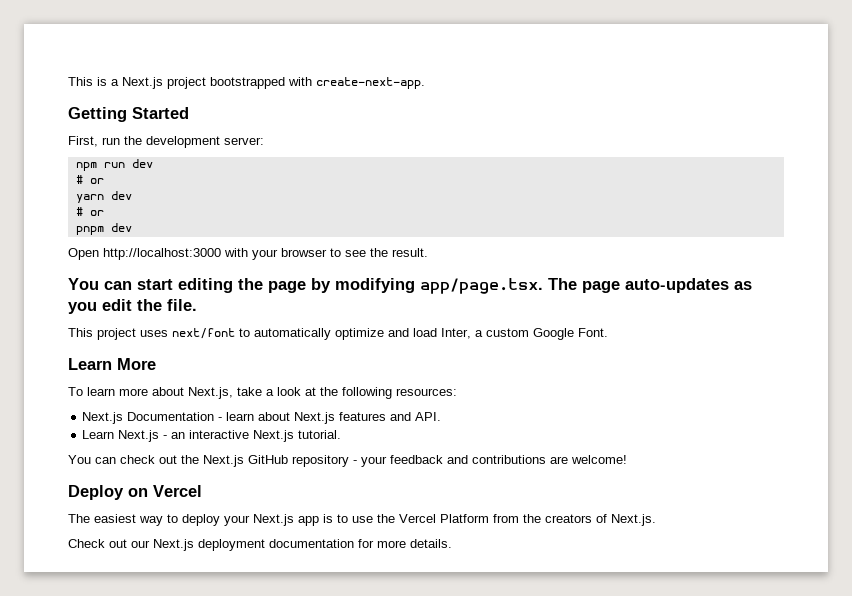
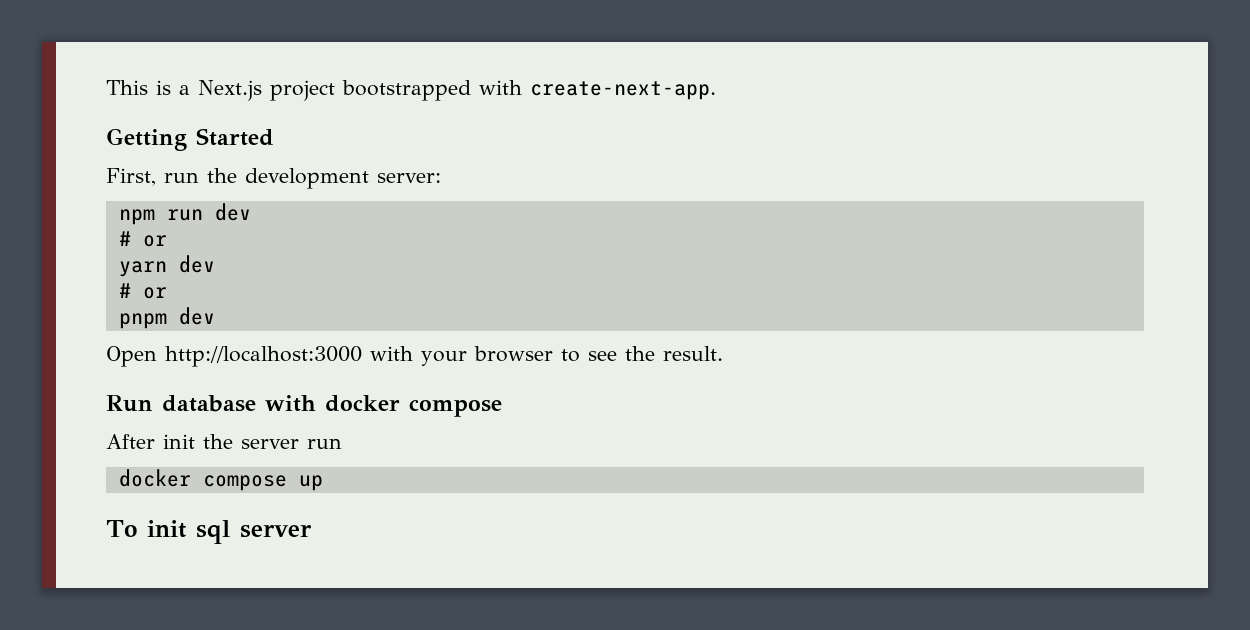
[68,278,752,294] [68,299,197,314] [68,328,608,340] [68,358,156,370] [68,387,457,399] [82,412,442,424] [82,430,342,442] [68,455,627,467] [68,485,202,500] [68,514,656,526] [68,539,452,551] You can start editing the page by modifying app/page.tsx. The page auto-updates as you edit the file. // This project uses next/font to automatically optimize and load Inter, a custom Google Font. // Learn More // To learn more about Next.js, take a look at the following resources: // Next.js Documentation - learn about Next.js features and API. // Learn Next.js - an interactive Next.js tutorial. // You can check out the Next.js GitHub repository - your feedback and contributions are welcome! // Deploy on Vercel // The easiest way to deploy your Next.js app is to use the Vercel Platform from the creators of Next.js. // Check out our Next.js deployment documentation for more details. -> [106,395,502,417] [106,434,342,449] [118,469,323,491] [106,520,312,544] Run database with docker compose // After init the server run // docker compose up // To init sql server

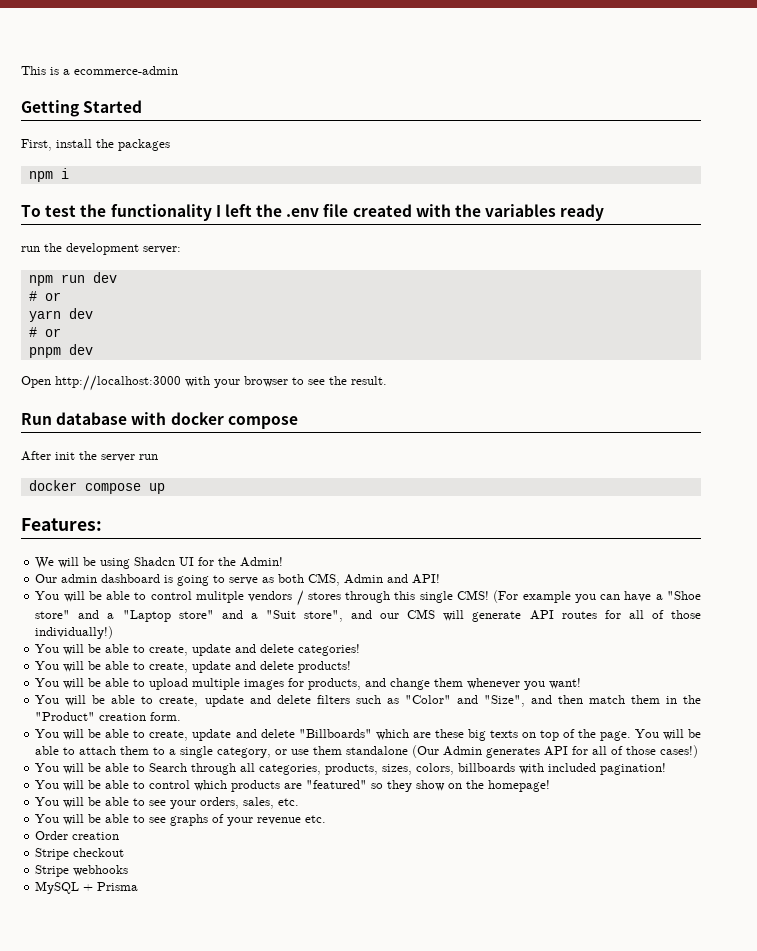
[198,80,716,101] [106,128,274,151] [106,168,156,186] Next.js project bootstrapped with create-next-app. // Getting Started // First, -> [74,66,178,75] [21,100,143,117] [21,139,170,151] [28,168,69,182] [21,204,605,221] ecommerce-admin // Getting Started // First, install the packages // npm i // To test the functionality I left the .env file created with the variables ready //
[106,520,312,544] To init sql server -> [21,518,102,531] [35,557,284,569] [35,573,441,586] [35,590,701,606] [35,609,701,622] [35,626,114,639] [35,644,361,656] [35,661,352,673] [35,678,582,690] [35,695,701,707] [35,712,182,721] [35,729,701,741] [35,745,699,758] [35,763,667,775] [35,780,551,792] [35,797,300,809] [35,814,327,826] [35,831,120,840] [35,848,125,860] [35,865,129,877] [35,881,139,894] Features: // We will be using Shadcn UI for the Admin! // Our admin dashboard is going to serve as both CMS, Admin and API! // You will be able to control mulitple vendors / stores through this single CMS! (For example you can have a "Shoe store" and a "Laptop store" and a "Suit store", and our CMS will generate API routes for all of those individually!) // You will be able to create, update and delete categories! // You will be able to create, update and delete products! // You will be able to upload multiple images for products, and change them whenever you want! // You will be able to create, update and delete filters such as "Color" and "Size", and then match them in the "Product" creation form. // You will be able to create, update and delete "Billboards" which are these big texts on top of the page. You will be able to attach them to a single category, or use them standalone (Our Admin generates API for all of those cases!) // You will be able to Search through all categories, products, sizes, colors, billboards with included pagination! // You will be able to control which products are "featured" so they show on the homepage! // You will be able to see your orders, sales, etc. // You will be able to see graphs of your revenue etc. // Order creation // Stripe checkout // Stripe webhooks // MySQL + Prisma

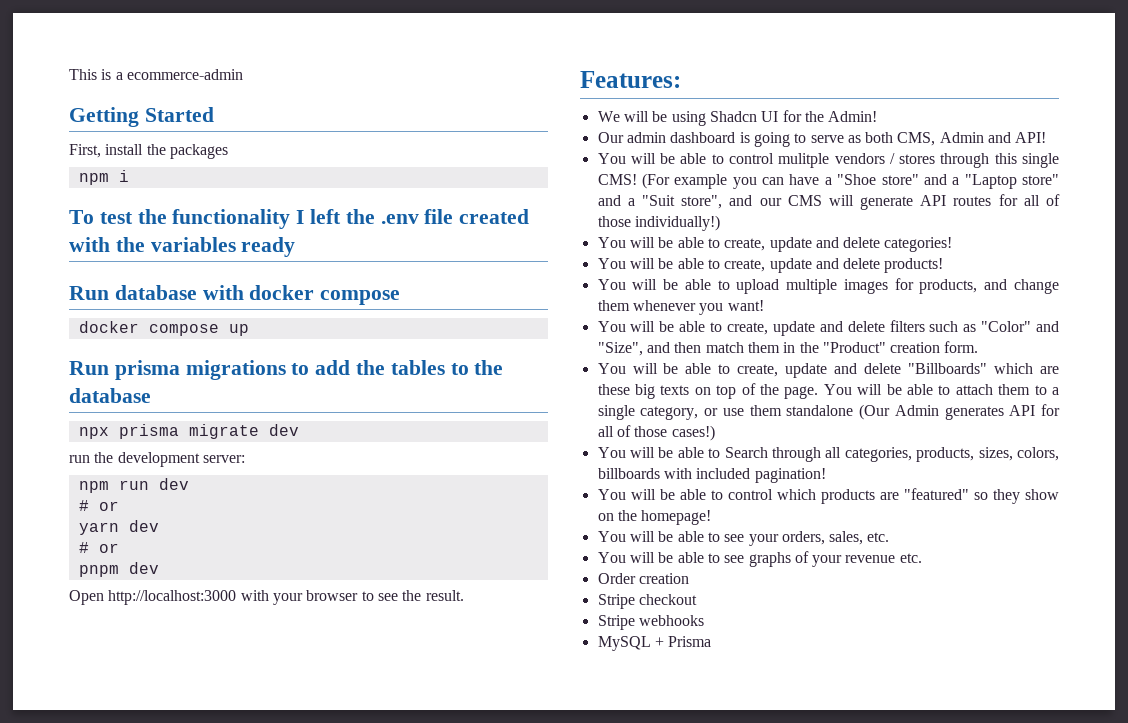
(605, 212) none -> [69,285,401,305] [78,321,249,336] [69,360,504,380] [69,388,151,403] [78,424,299,439] // Run database with docker compose // docker compose up // Run prisma migrations to add the tables to the database // npx prisma migrate dev
[21,412,298,429] [21,451,158,462] [28,480,165,494] // Run database with docker compose // After init the server run // docker compose up -> (464, 595) none

